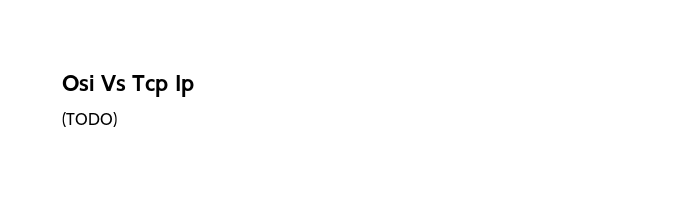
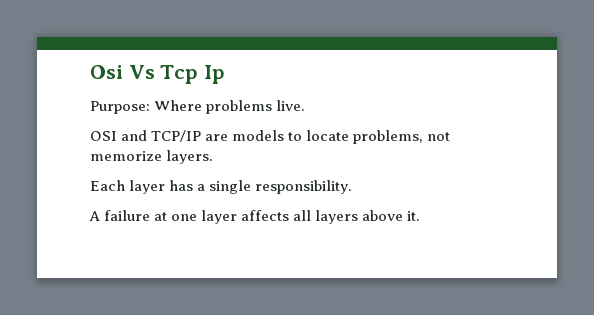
[62,112,117,127] (TODO) -> [90,100,306,114] [90,130,451,144] [90,150,214,164] [90,180,353,194] [89,210,421,224] Purpose: Where problems live. // OSI and TCP/IP are models to locate problems, not memorize layers. // Each layer has a single responsibility. // A failure at one layer affects all layers above it.

